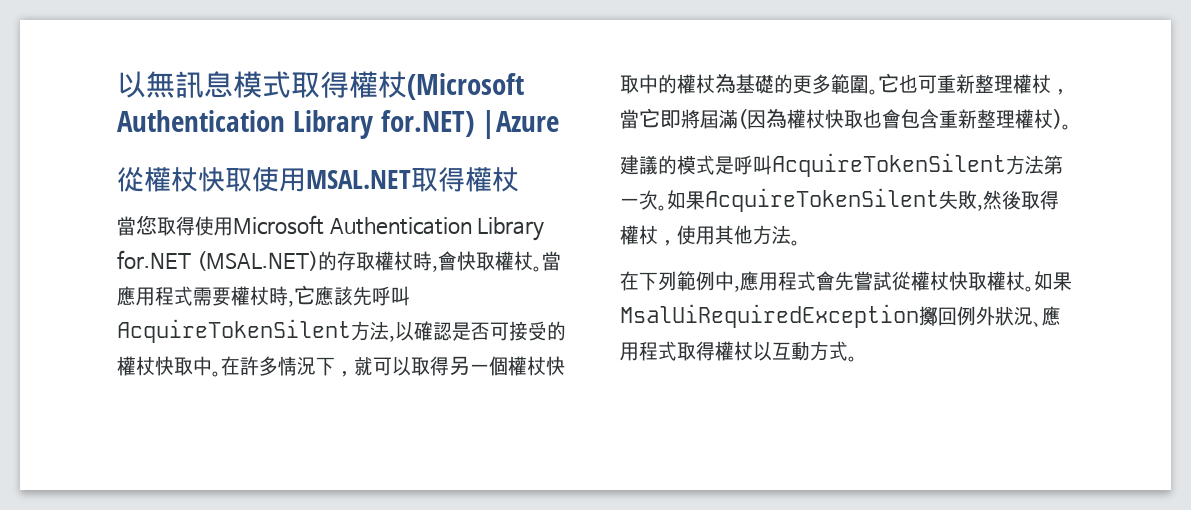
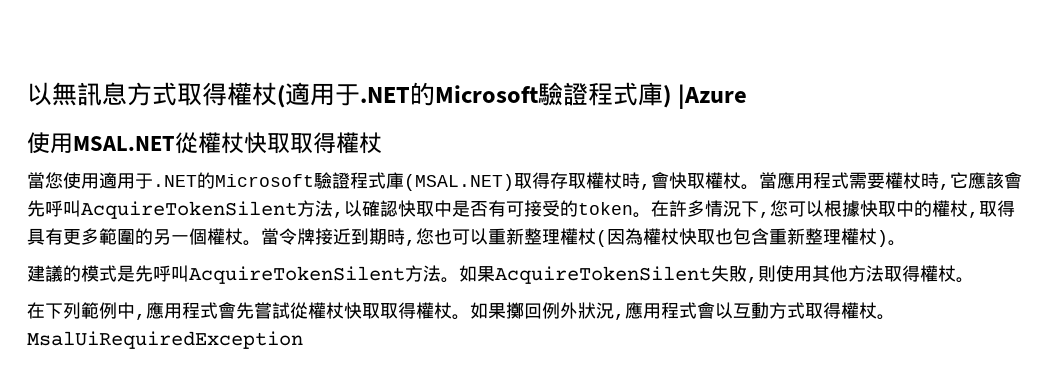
[233,71,524,100] [117,110,474,139] 模式取得權杖(Microsoft Authentication Library for.NET) -> [127,82,671,108] 方式取得權杖(適用于.NET的Microsoft驗證程式庫)
[117,167,411,192] 從權杖快取使用MSAL.NET -> [27,132,290,154] 使用MSAL.NET從權杖快取
[157,215,545,241] [117,250,337,271] 取得使用Microsoft Authentication Library for.NET (MSAL.NET)的 -> [63,172,550,191] 使用適用于.NET的Microsoft驗證程式庫(MSAL.NET)取得
(353, 296) none -> [1004,172,1022,189] 會
[452,321,566,341] [117,356,565,377] [620,73,1070,95] [620,108,738,129] 是否可接受的權杖快取中。在許多情況下，就可以取得另一個權杖快取中的權杖為基礎的更多範圍。它也可重新整理權杖，當它即將屆滿 -> [398,200,1015,218] [27,228,596,246] 快取中是否有可接受的token。在許多情況下,您可以根據快取中的權杖,取得具有更多範圍的另一個權杖。當令牌接近到期時,您也可以重新整理權杖
[882,109,901,129] 會 -> (733, 236) none
[734,153,1063,177] [620,190,658,210] 呼叫AcquireTokenSilent方法第一次 -> [135,265,441,284] 先呼叫AcquireTokenSilent方法
[983,190,1059,210] [620,225,677,246] 然後取得權杖， -> [758,265,776,282] 則
(791, 235) none -> [884,265,956,282] 取得權杖
(987, 281) none -> [380,302,416,319] 取得
[620,304,919,328] MsalUiRequiredException -> (506, 311) none
[1033,306,1061,327] [620,341,857,362] 、應用程式取得權杖以互動方式。 -> [614,302,895,320] [27,331,303,349] ,應用程式會以互動方式取得權杖。MsalUiRequiredException

